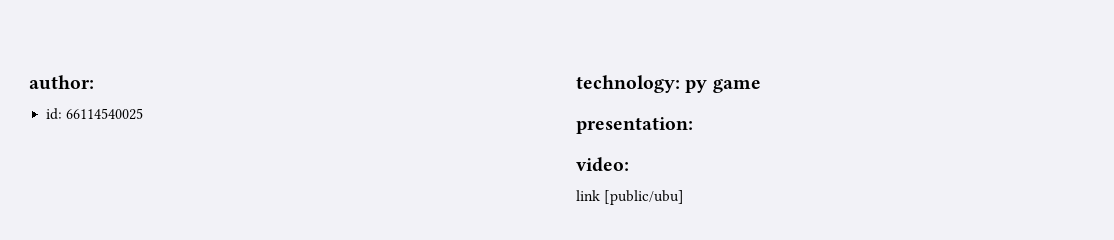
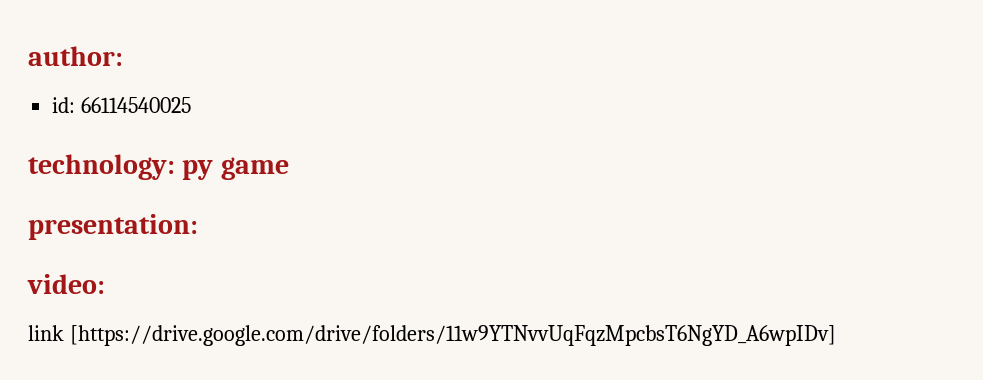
[604,190,685,205] [public/ubu] -> [69,325,836,346] [https://drive.google.com/drive/folders/11w9YTNvvUqFqzMpcbsT6NgYD_A6wpIDv]

